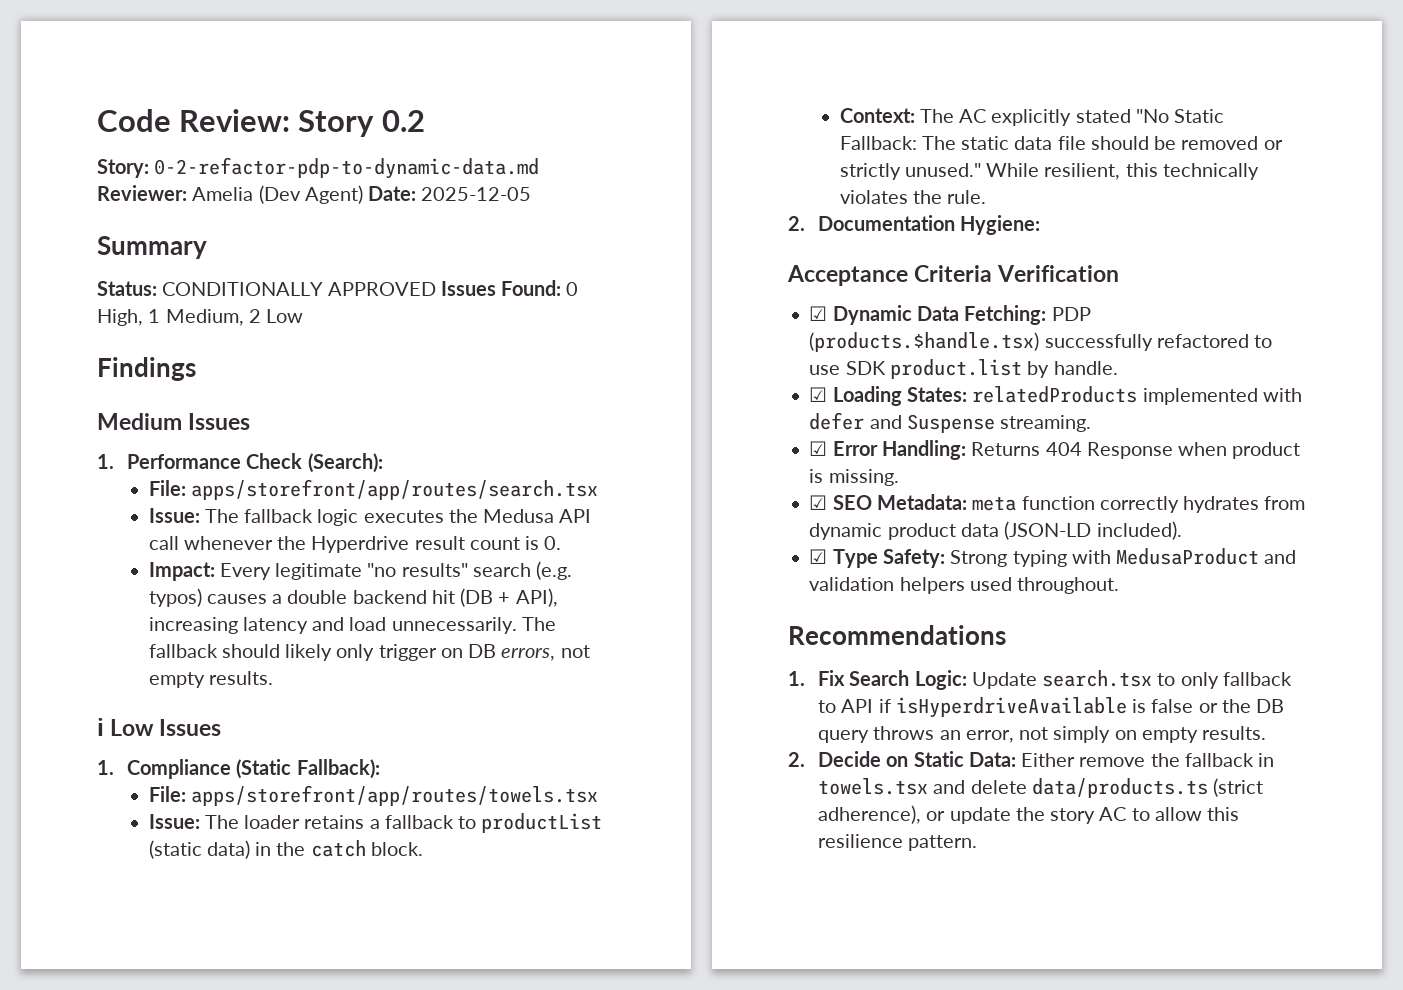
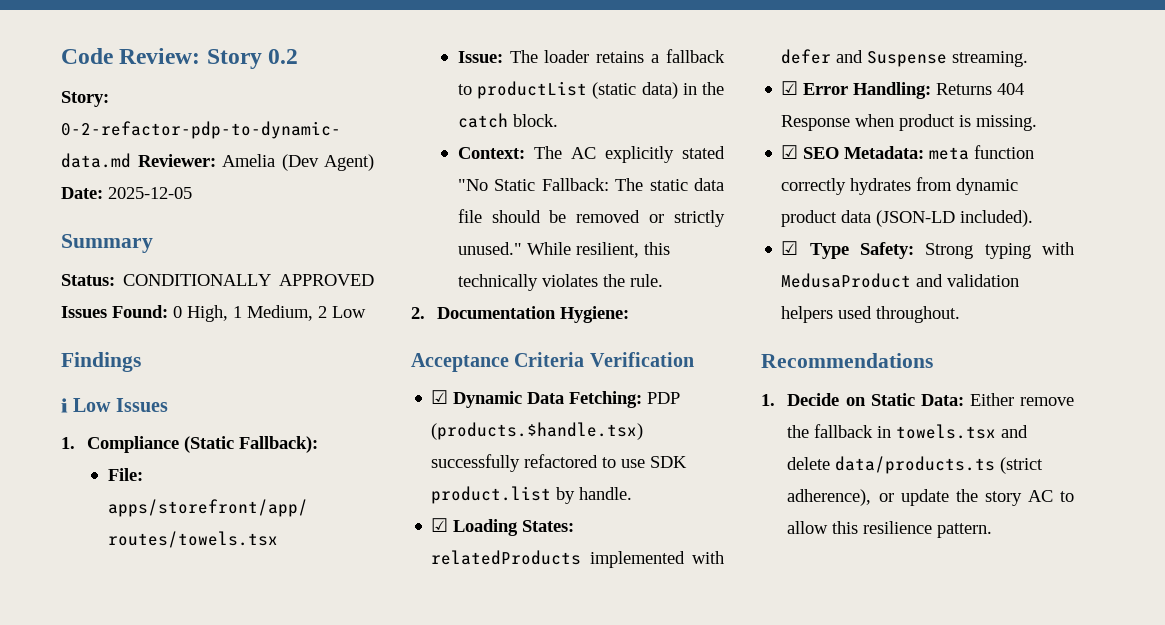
[97,413,251,430] [97,453,383,473] [148,479,598,500] [148,508,592,526] [148,536,562,553] [148,561,573,581] [148,588,558,607] [148,617,556,634] [148,644,590,661] [148,671,273,688] // Medium Issues // 1. Performance Check (Search): // File: apps/storefront/app/routes/search.tsx // Issue: The fallback logic executes the Medusa API call whenever the Hyperdrive result count is 0. // Impact: Every legitimate "no results" search (e.g. typos) causes a double backend hit (DB + API), increasing latency and load unnecessarily. The fallback should likely only trigger on DB errors, not empty results. -> (141, 362) none
[818,670,1292,690] [818,697,1285,718] [818,726,1267,743] [788,752,805,767] Fix Search Logic: Update search.tsx to only fallback to API if isHyperdriveAvailable is false or the DB query throws an error, not simply on empty results. // 2. -> (775, 400) none

